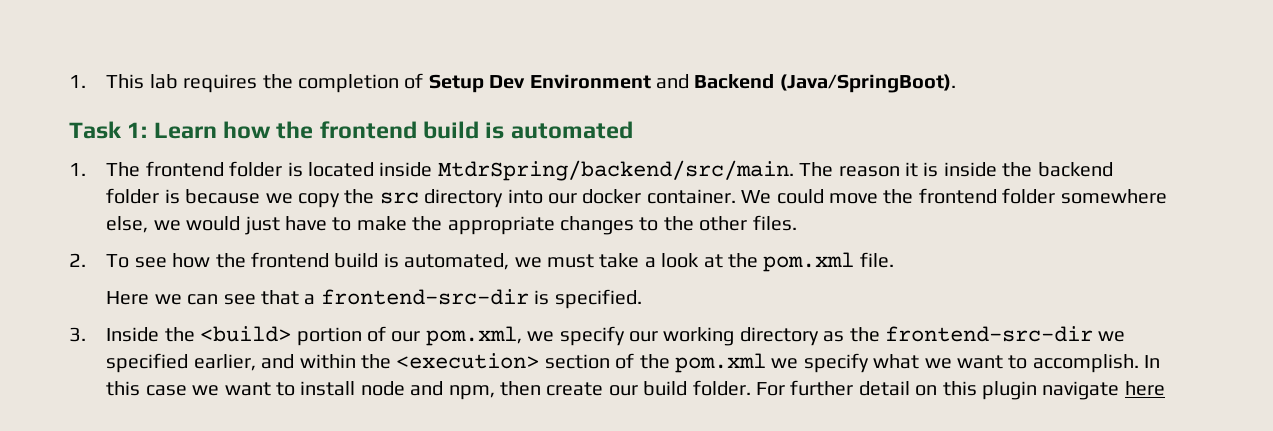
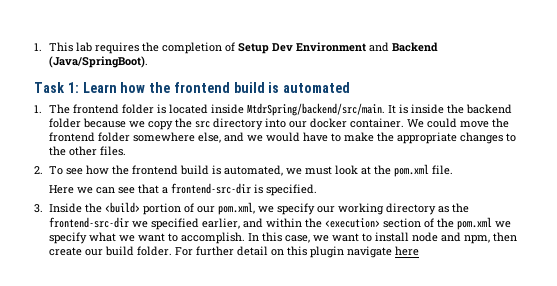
[799,162,918,177] The reason it -> [387,105,396,114] It
[164,189,180,204] is -> (81, 123) none
(149, 224) none -> [223,132,244,142] and
[244,216,280,235] just -> (300, 137) none
[599,253,656,268] take a -> (332, 170) none
[145,385,187,396] case -> [284,235,310,243] case,

